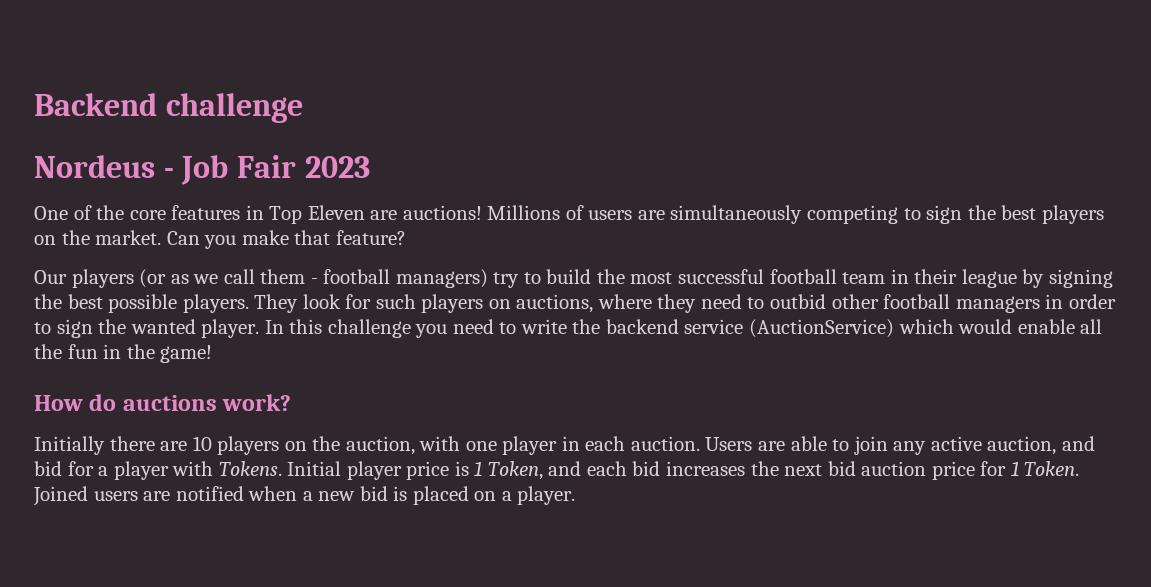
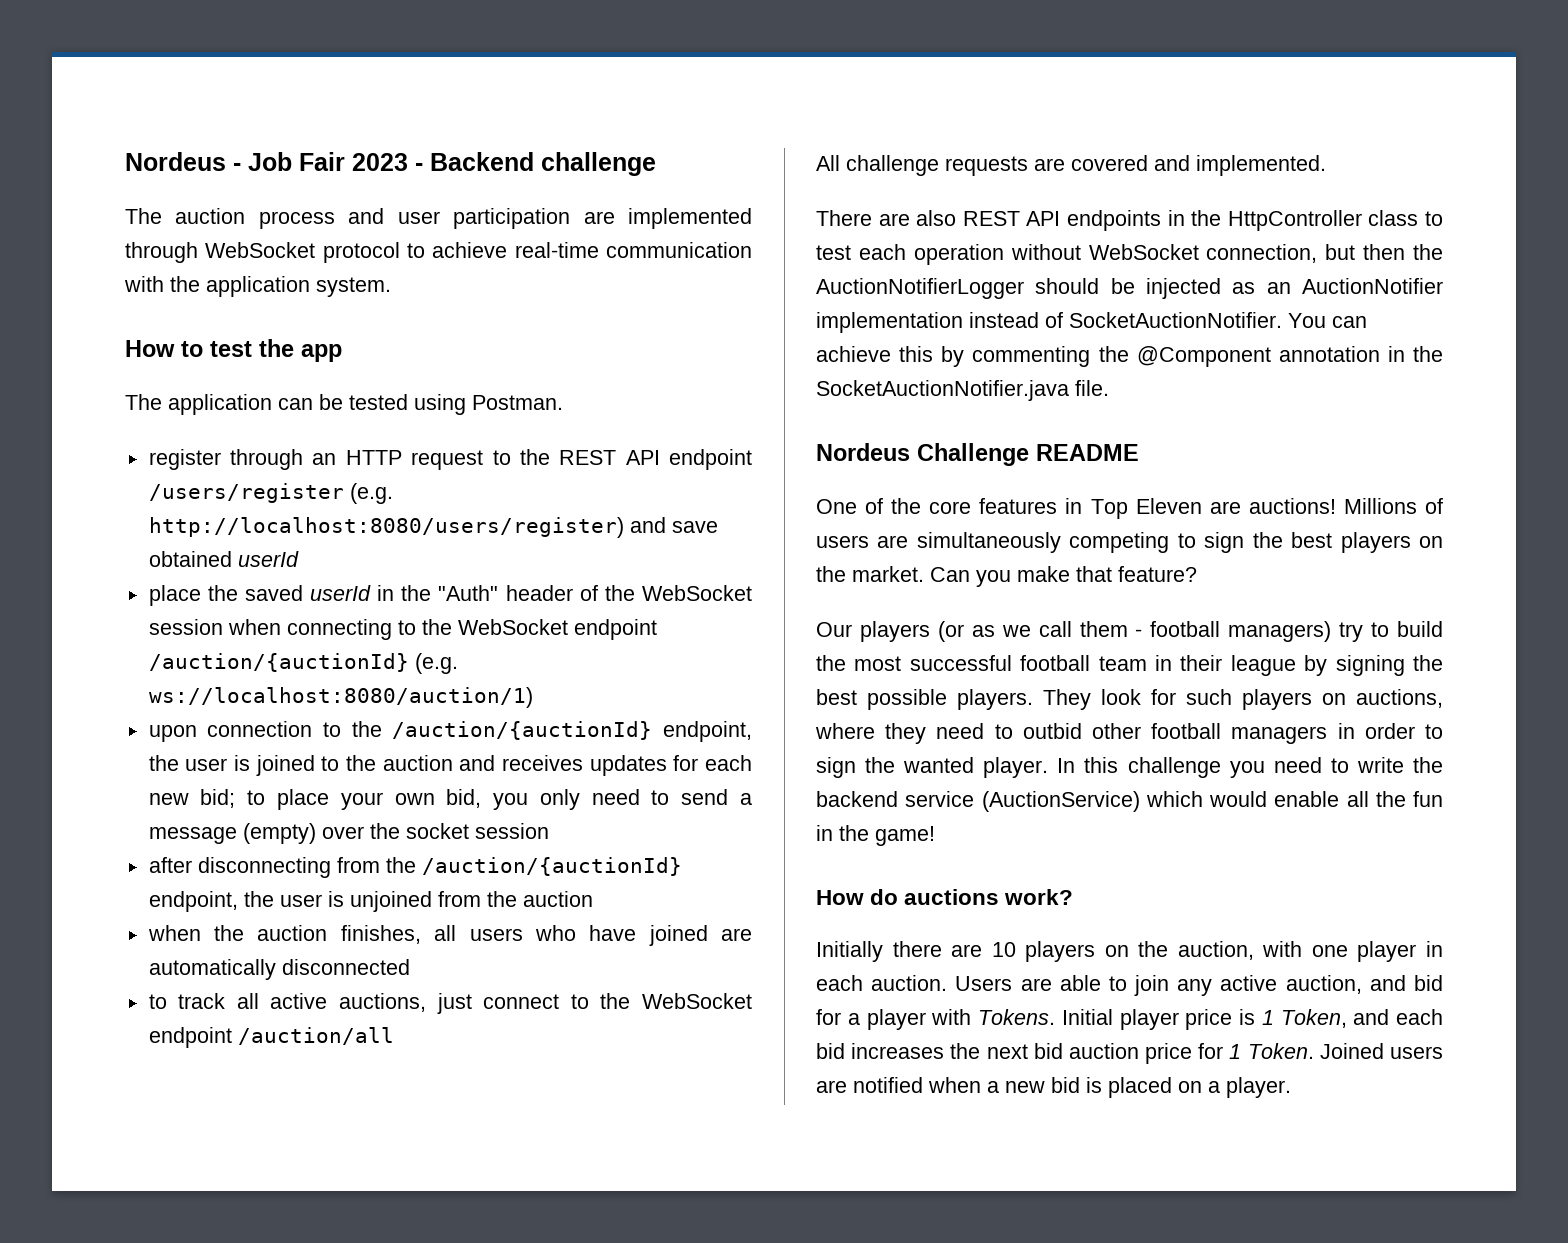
[34,93,303,123] Backend challenge // -> (125, 161) none
(370, 167) none -> [415,152,656,176] [125,208,752,229] [125,242,752,263] [124,276,391,297] [125,339,342,362] [125,394,563,415] [148,449,752,470] [148,483,393,504] [148,517,718,538] [148,551,299,567] [148,585,752,606] [148,619,657,640] [148,653,458,674] [148,687,533,708] [148,721,752,742] [148,755,752,776] [148,789,753,810] [148,823,549,844] [148,857,682,878] [148,891,593,912] [147,925,752,946] [148,959,410,980] [148,993,752,1014] [148,1027,394,1048] [816,155,1326,176] [816,210,1443,231] [816,244,1443,265] [816,278,1443,299] [816,312,1367,333] [816,346,1443,367] [816,380,1109,401] [816,443,1139,466] - Backend challenge // The auction process and user participation are implemented through WebSocket protocol to achieve real-time communication with the application system. // How to test the app // The application can be tested using Postman. // register through an HTTP request to the REST API endpoint /users/register (e.g. http://localhost:8080/users/register) and save obtained userId // place the saved userId in the "Auth" header of the WebSocket session when connecting to the WebSocket endpoint /auction/{auctionId} (e.g. ws://localhost:8080/auction/1) // upon connection to the /auction/{auctionId} endpoint, the user is joined to the auction and receives updates for each new bid; to place your own bid, you only need to send a message (empty) over the socket session // after disconnecting from the /auction/{auctionId} endpoint, the user is unjoined from the auction // when the auction finishes, all users who have joined are automatically disconnected // to track all active auctions, just connect to the WebSocket endpoint /auction/all // All challenge requests are covered and implemented. // There are also REST API endpoints in the HttpController class to test each operation without WebSocket connection, but then the AuctionNotifierLogger should be injected as an AuctionNotifier implementation instead of SocketAuctionNotifier. You can achieve this by commenting the @Component annotation in the SocketAuctionNotifier.java file. // Nordeus Challenge README

